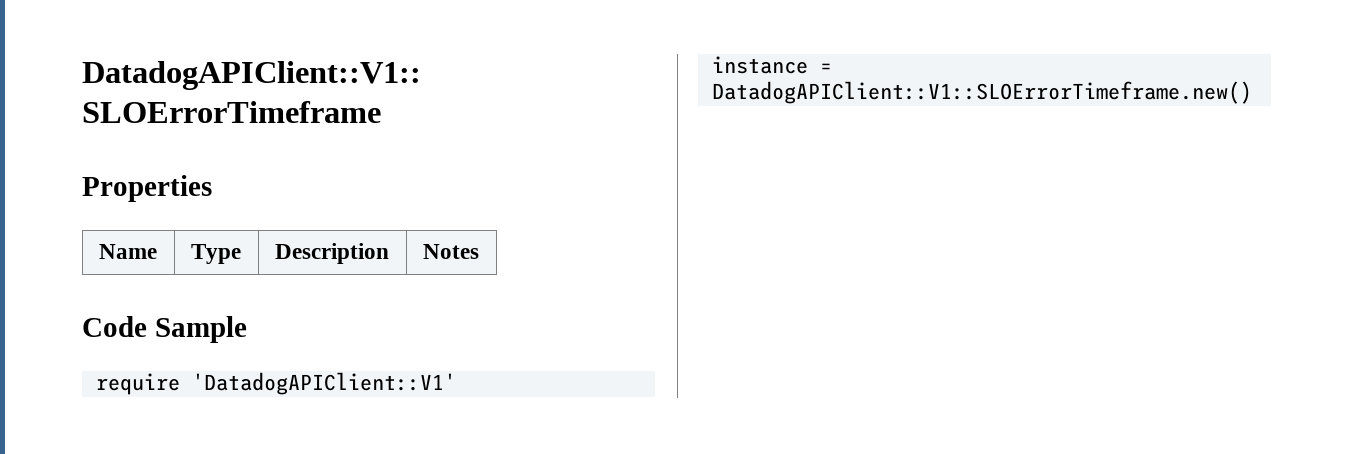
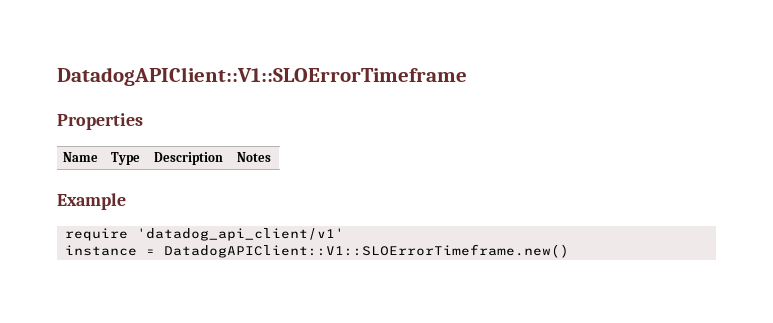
[82,316,247,343] Code Sample -> [57,193,126,210] Example
[191,372,456,395] 'DatadogAPIClient::V1' -> [136,228,344,241] 'datadog_api_client/v1'

